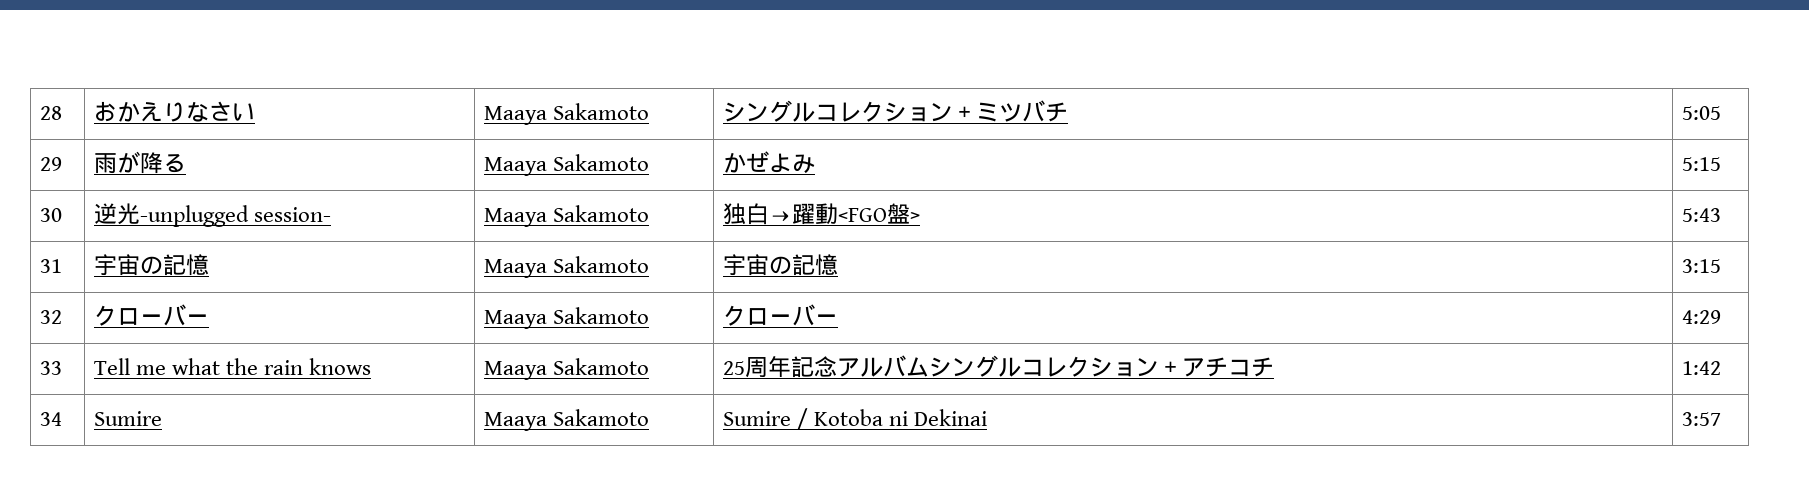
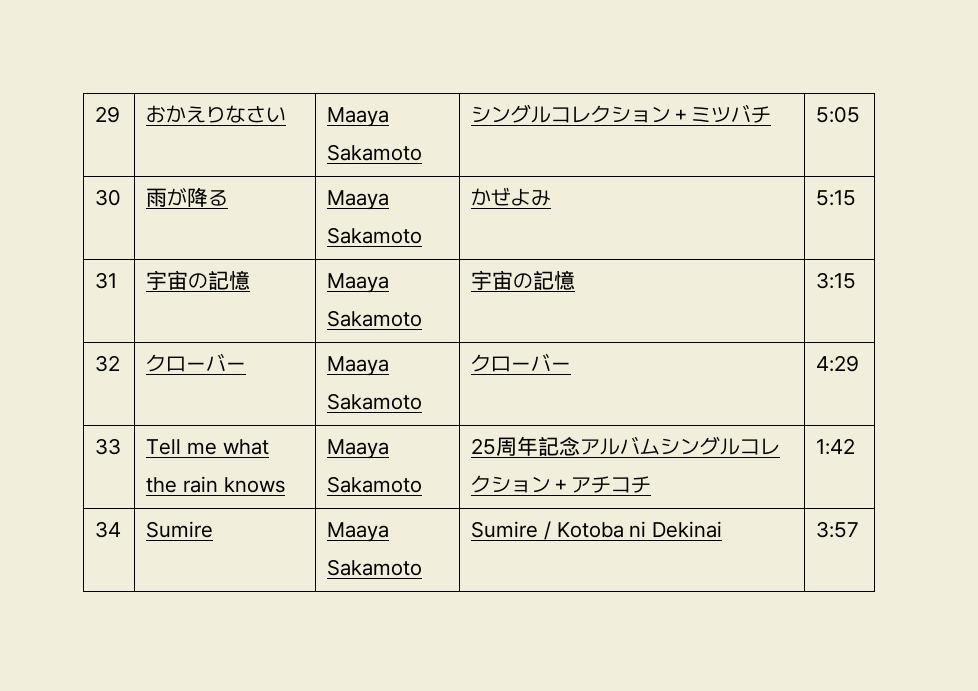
[39,106,62,120] 28 -> [95,106,121,123] 29
[39,157,62,171] 29 -> [95,189,122,206] 30
[39,208,62,222] [93,203,331,227] [483,205,649,227] [722,203,920,225] [1681,208,1721,222] // 30 | 逆光-unplugged session- | Maaya Sakamoto | 独白→躍動<FGO盤> | 5:43 -> (857, 198) none

